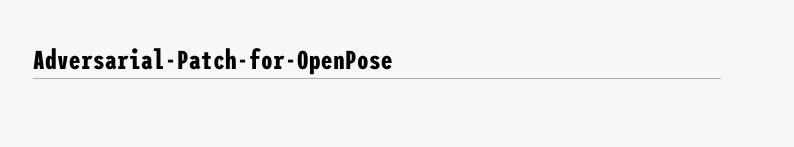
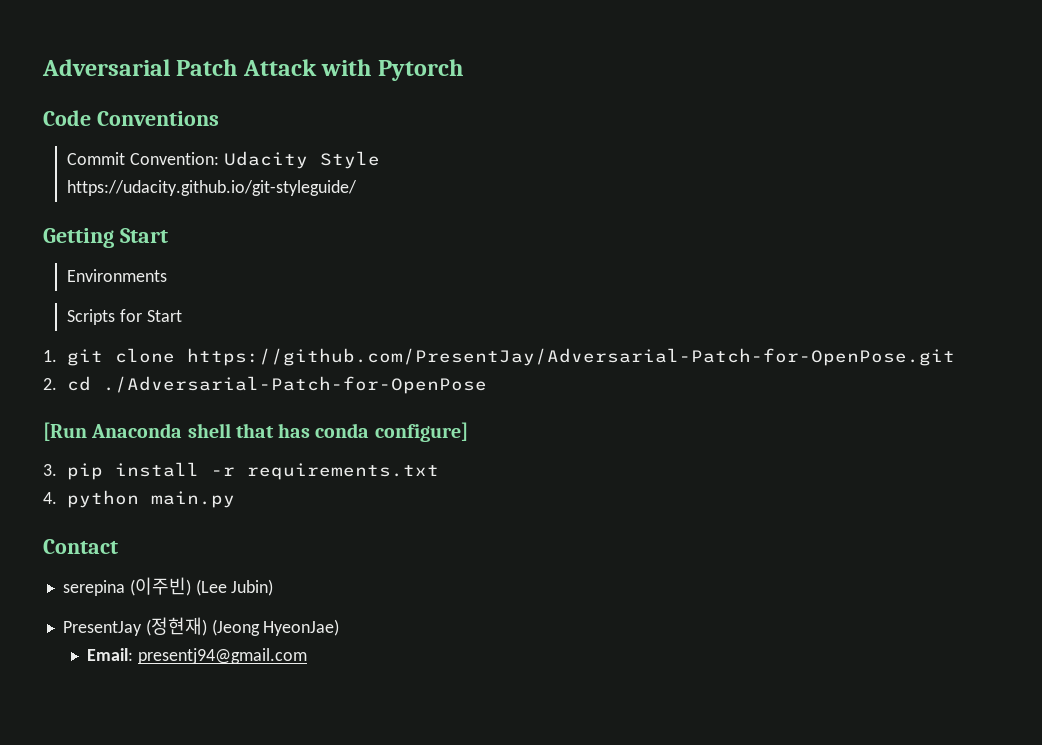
[33,48,393,75] Adversarial-Patch-for-OpenPose -> [42,59,463,81] [43,110,219,126] [67,151,380,169] [67,180,358,196] [43,228,168,248] [67,269,168,282] [67,309,182,325] [43,348,956,366] [43,376,488,394] [43,422,468,442] [43,462,440,480] [43,490,236,508] [43,539,118,554] [62,577,274,596] [62,617,340,636] [86,648,307,664] Adversarial Patch Attack with Pytorch // Code Conventions // Commit Convention: Udacity Style // https://udacity.github.io/git-styleguide/ // Getting Start // Environments // Scripts for Start // 1. git clone https://github.com/PresentJay/Adversarial-Patch-for-OpenPose.git // 2. cd ./Adversarial-Patch-for-OpenPose // [Run Anaconda shell that has conda configure] // 3. pip install -r requirements.txt // 4. python main.py // Contact // serepina (이주빈) (Lee Jubin) // PresentJay (정현재) (Jeong HyeonJae) // Email: presentj94@gmail.com

